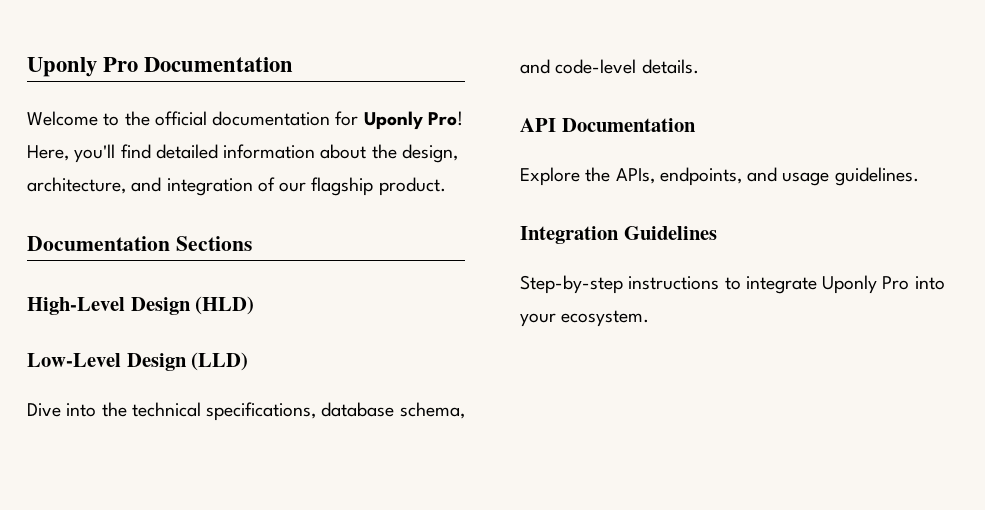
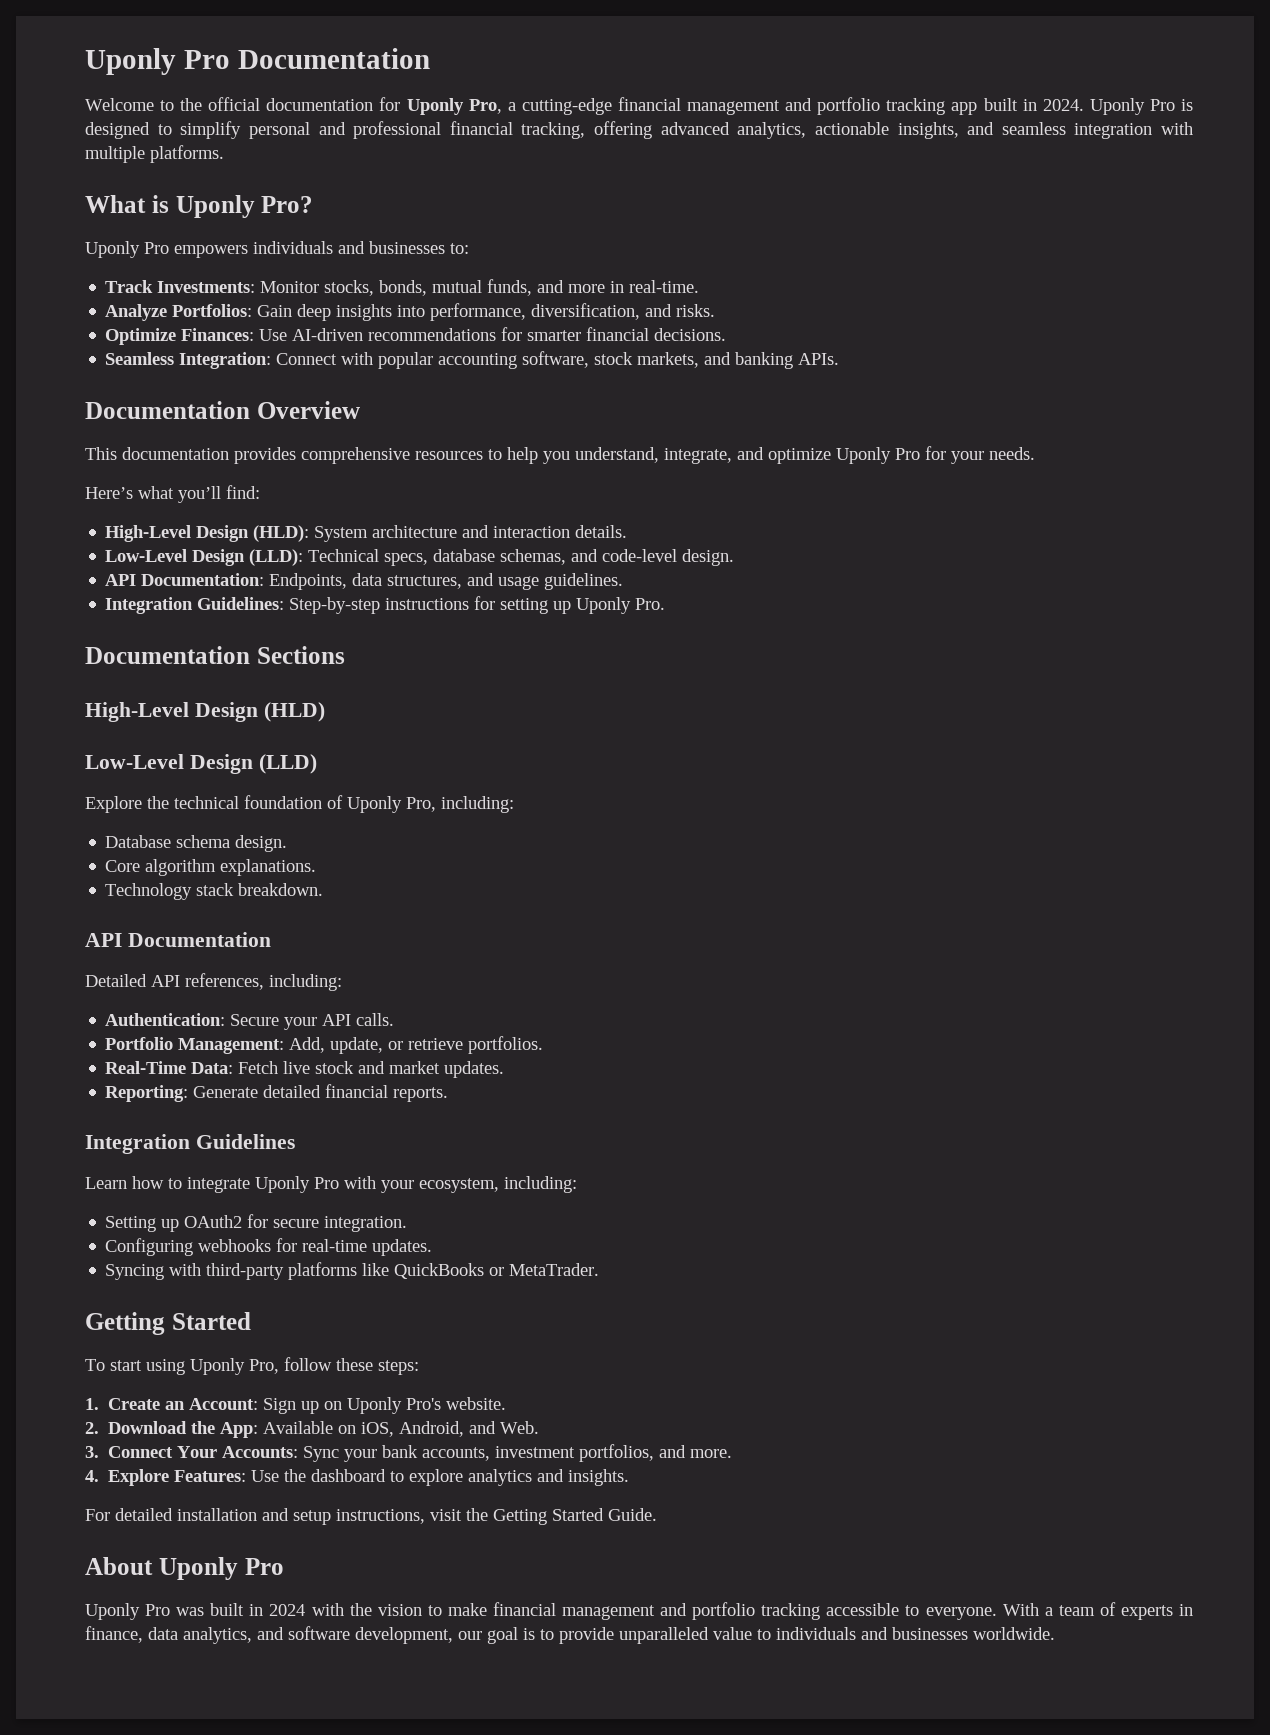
[427,111,463,126] [27,144,458,163] [27,177,446,196] Pro! Here, you'll find detailed information about the design, architecture, and integration of our flagship product. -> [468,97,1193,115] [85,121,1193,139] [85,145,224,163] [85,195,314,218] [85,241,469,258] [105,279,700,296] [105,303,716,321] [105,327,727,345] [105,351,840,369] [85,401,360,419] [85,446,1035,464] [85,485,260,503] [105,525,628,542] [105,549,735,566] [105,573,624,590] [105,596,666,614] Pro, a cutting-edge financial management and portfolio tracking app built in 2024. Uponly Pro is designed to simplify personal and professional financial tracking, offering advanced analytics, actionable insights, and seamless integration with multiple platforms. // What is Uponly Pro? // Uponly Pro empowers individuals and businesses to: // Track Investments: Monitor stocks, bonds, mutual funds, and more in real-time. // Analyze Portfolios: Gain deep insights into performance, diversification, and risks. // Optimize Finances: Use AI-driven recommendations for smarter financial decisions. // Seamless Integration: Connect with popular accounting software, stock markets, and banking APIs. // Documentation Overview // This documentation provides comprehensive resources to help you understand, integrate, and optimize Uponly Pro for your needs. // Here’s what you’ll find: // High-Level Design (HLD): System architecture and interaction details. // Low-Level Design (LLD): Technical specs, database schemas, and code-level design. // API Documentation: Endpoints, data structures, and usage guidelines. // Integration Guidelines: Step-by-step instructions for setting up Uponly Pro.
[27,402,465,421] [520,59,699,74] [520,118,696,132] [520,167,919,186] Dive into the technical specifications, database schema, and code-level details. // API Documentation // Explore the APIs, endpoints, and usage guidelines. -> [85,795,514,813] [105,835,288,852] [105,859,317,876] [105,883,324,900] [85,932,271,947] [85,973,342,991] [105,1013,395,1030] [105,1036,544,1054] [105,1061,505,1078] [105,1084,449,1102] Explore the technical foundation of Uponly Pro, including: // Database schema design. // Core algorithm explanations. // Technology stack breakdown. // API Documentation // Detailed API references, including: // Authentication: Secure your API calls. // Portfolio Management: Add, update, or retrieve portfolios. // Real-Time Data: Fetch live stock and market updates. // Reporting: Generate detailed financial reports.
[520,275,720,294] Step-by-step instructions -> [85,1176,164,1189] Learn how
[914,276,945,290] [520,310,650,327] into your ecosystem. -> [344,1176,577,1193] [105,1214,408,1232] [105,1238,433,1256] [105,1262,600,1280] [85,1312,251,1335] [85,1357,419,1375] [85,1397,507,1414] [85,1421,540,1438] [85,1444,733,1462] [85,1469,630,1486] [85,1508,657,1525] [85,1557,284,1580] [85,1602,1193,1620] [85,1626,1055,1644] with your ecosystem, including: // Setting up OAuth2 for secure integration. // Configuring webhooks for real-time updates. // Syncing with third-party platforms like QuickBooks or MetaTrader. // Getting Started // To start using Uponly Pro, follow these steps: // 1. Create an Account: Sign up on Uponly Pro's website. // 2. Download the App: Available on iOS, Android, and Web. // 3. Connect Your Accounts: Sync your bank accounts, investment portfolios, and more. // 4. Explore Features: Use the dashboard to explore analytics and insights. // For detailed installation and setup instructions, visit the Getting Started Guide. // About Uponly Pro // Uponly Pro was built in 2024 with the vision to make financial management and portfolio tracking accessible to everyone. With a team of experts in finance, data analytics, and software development, our goal is to provide unparalleled value to individuals and businesses worldwide.

